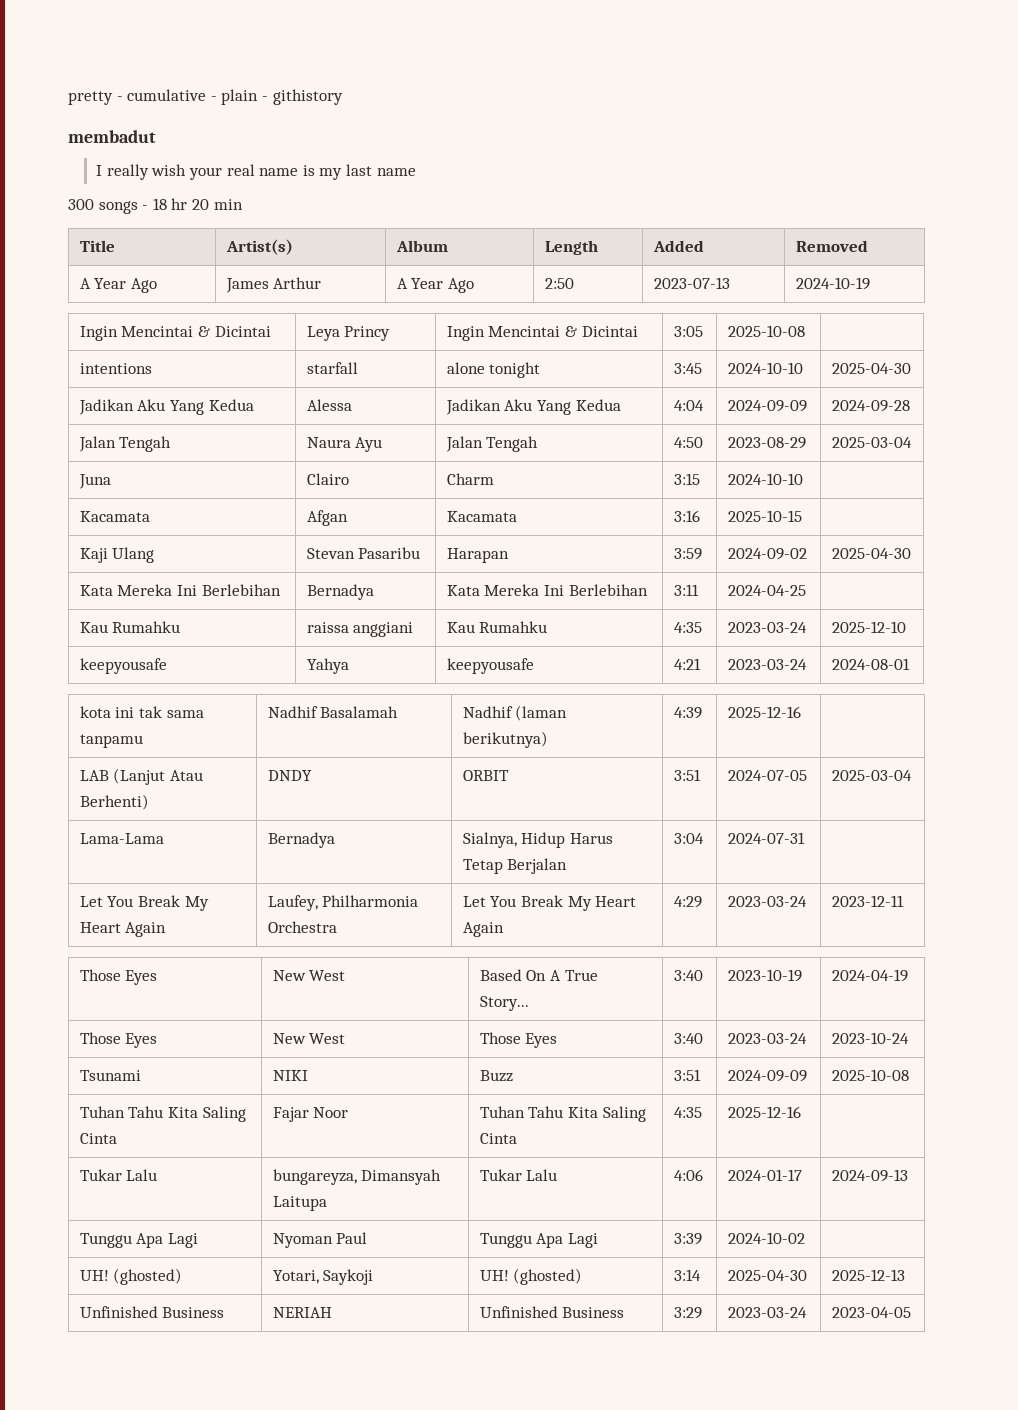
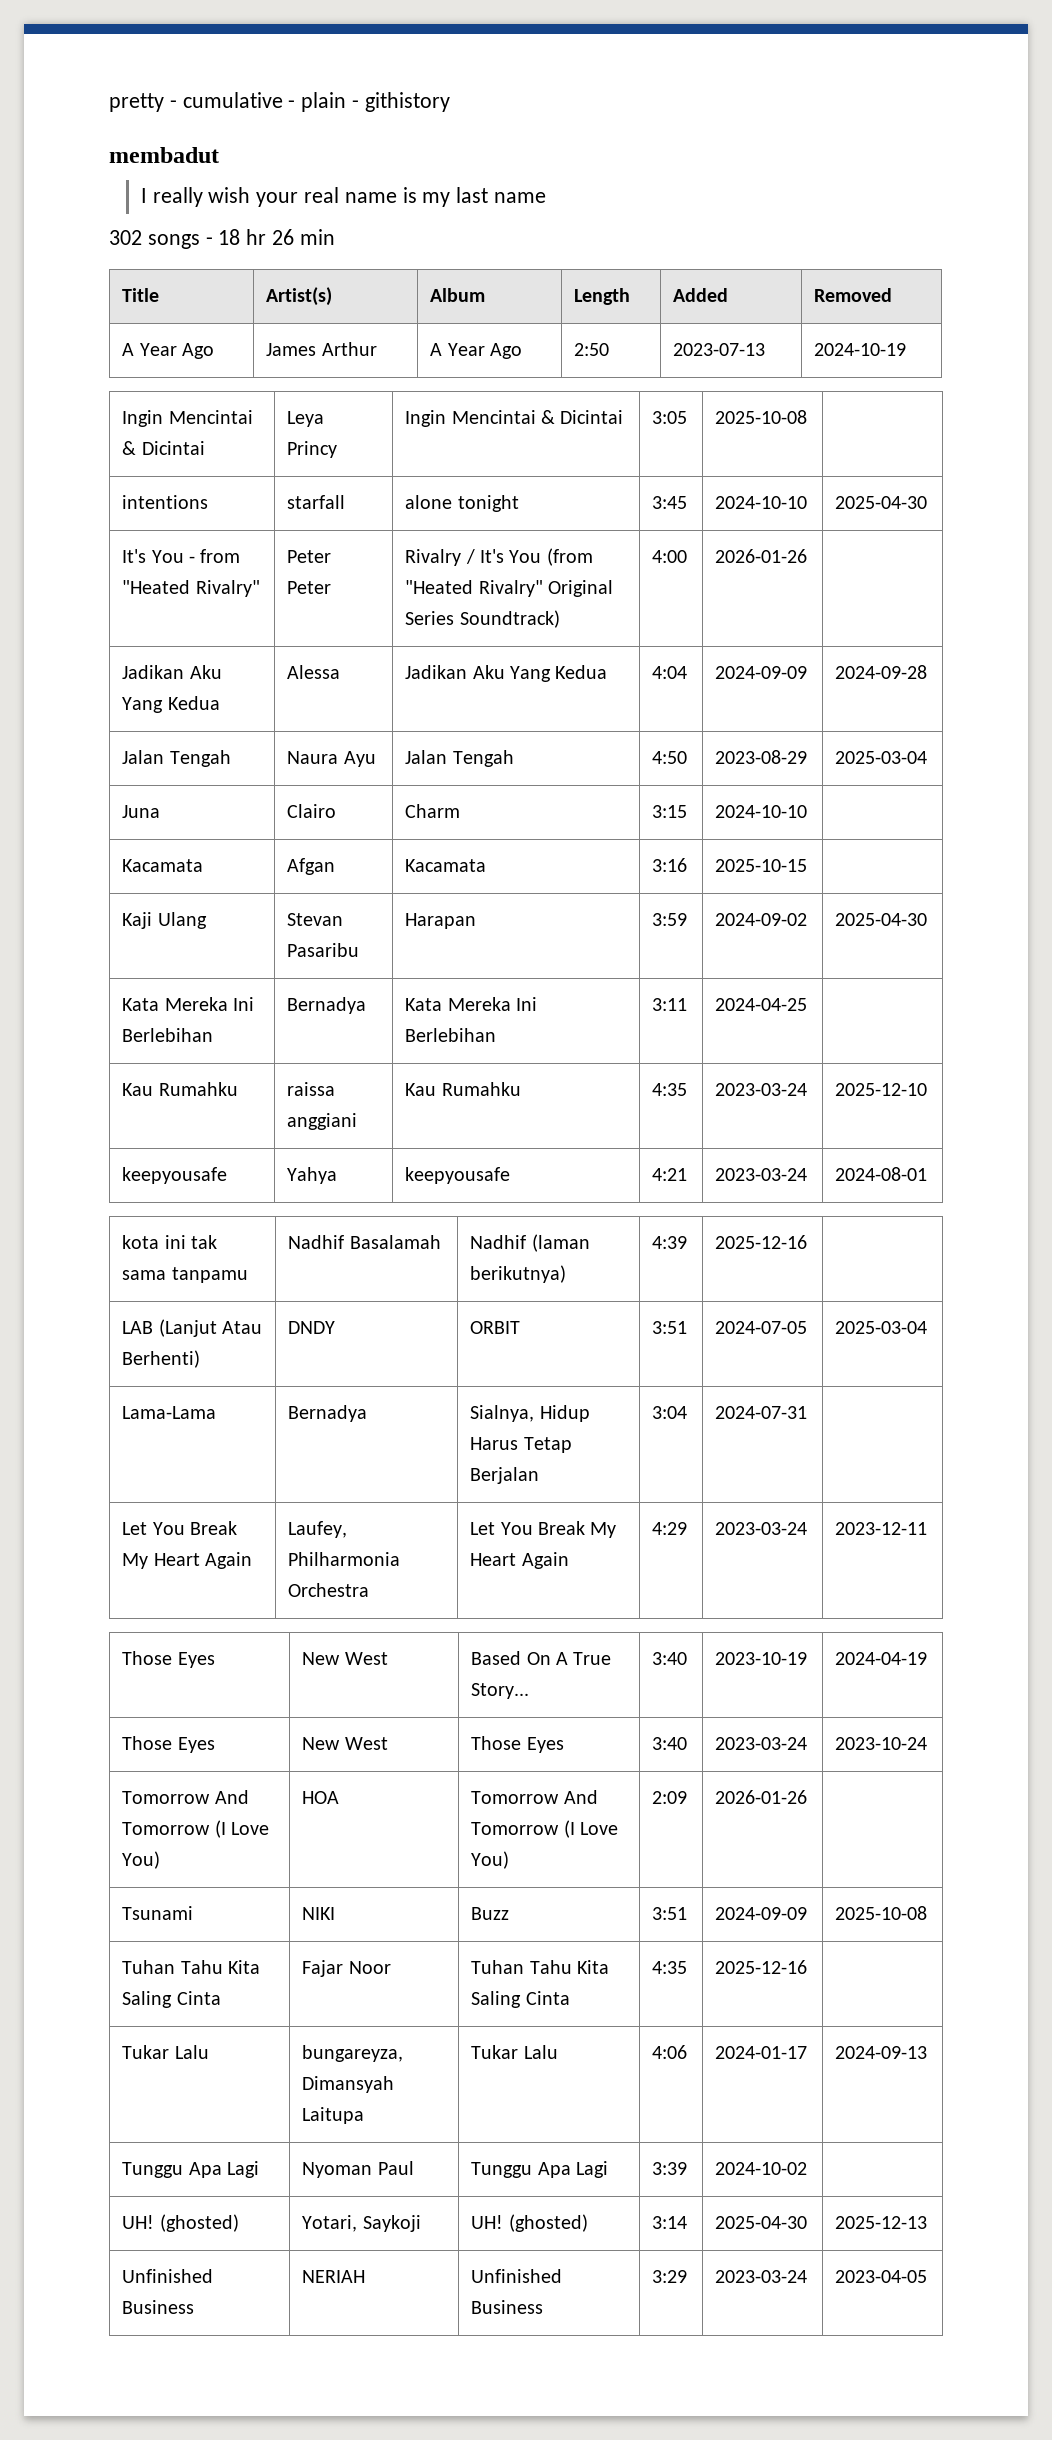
[68,199,94,210] 300 -> [109,230,142,245] 302
[191,199,209,210] 20 -> [272,229,295,245] 26
(911, 368) none -> [122,549,241,563] [122,580,260,597] [287,550,332,563] [287,581,332,594] [405,548,593,566] [405,580,613,597] [405,610,560,628] [652,550,688,563] [715,549,808,563] // It's You - from "Heated Rivalry" | Peter Peter | Rivalry / It's You (from "Heated Rivalry" Original Series Soundtrack) | 4:00 | 2026-01-26 |
(909, 1038) none -> [122,1790,249,1804] [122,1820,269,1838] [122,1851,161,1869] [302,1791,340,1804] [471,1790,598,1804] [471,1820,618,1838] [471,1851,510,1869] [652,1791,688,1804] [715,1790,808,1804] // Tomorrow And Tomorrow (I Love You) | HOA | Tomorrow And Tomorrow (I Love You) | 2:09 | 2026-01-26 |

